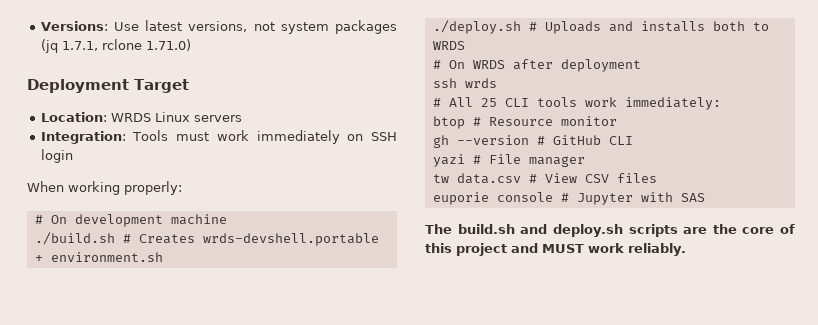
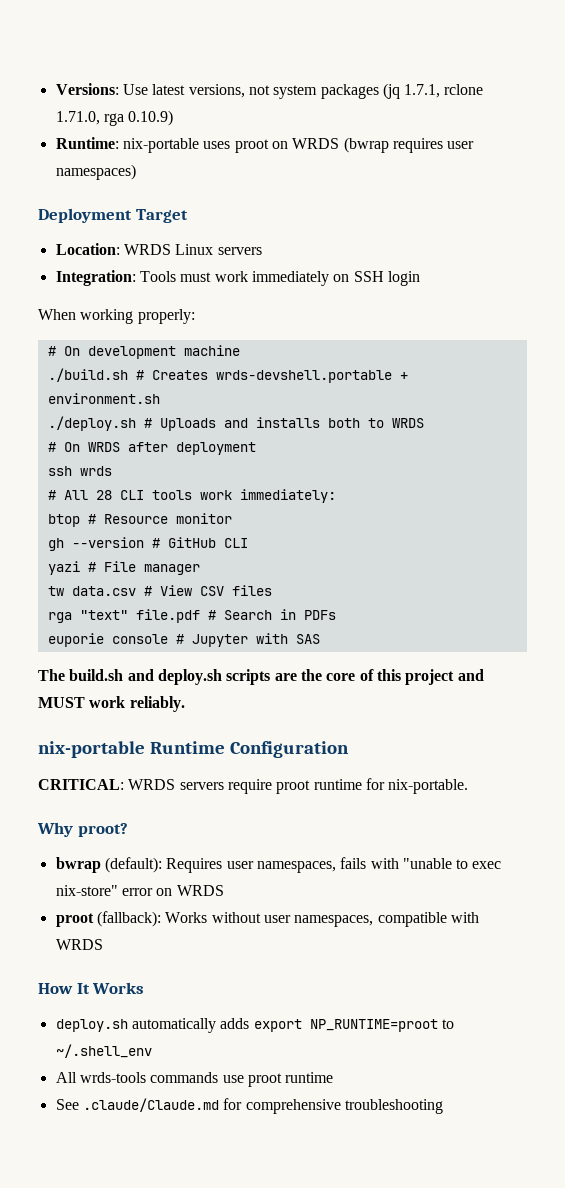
[145,39,191,51] 1.71.0) -> [55,110,174,126] [55,137,475,153] [55,164,136,180] 1.71.0, rga 0.10.9) // Runtime: nix-portable uses proot on WRDS (bwrap requires user namespaces)
[480,98,497,107] 25 -> [95,490,112,500] 28
(657, 178) none -> [47,609,336,623] // rga "text" file.pdf # Search in PDFs
(686, 249) none -> [38,741,350,758] [38,778,469,794] [37,822,128,837] [55,857,502,873] [55,885,224,896] [55,911,479,927] [55,939,103,950] [38,982,145,994] [55,1018,454,1033] [55,1044,152,1058] [55,1072,334,1087] [55,1098,443,1114] // nix-portable Runtime Configuration // CRITICAL: WRDS servers require proot runtime for nix-portable. // Why proot? // bwrap (default): Requires user namespaces, fails with "unable to exec nix-store" error on WRDS // proot (fallback): Works without user namespaces, compatible with WRDS // How It Works // deploy.sh automatically adds export NP_RUNTIME=proot to ~/.shell_env // All wrds-tools commands use proot runtime // See .claude/Claude.md for comprehensive troubleshooting

